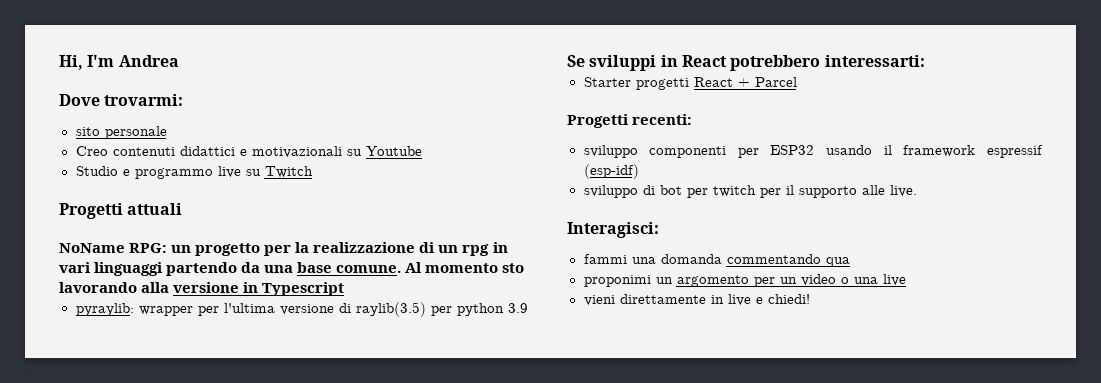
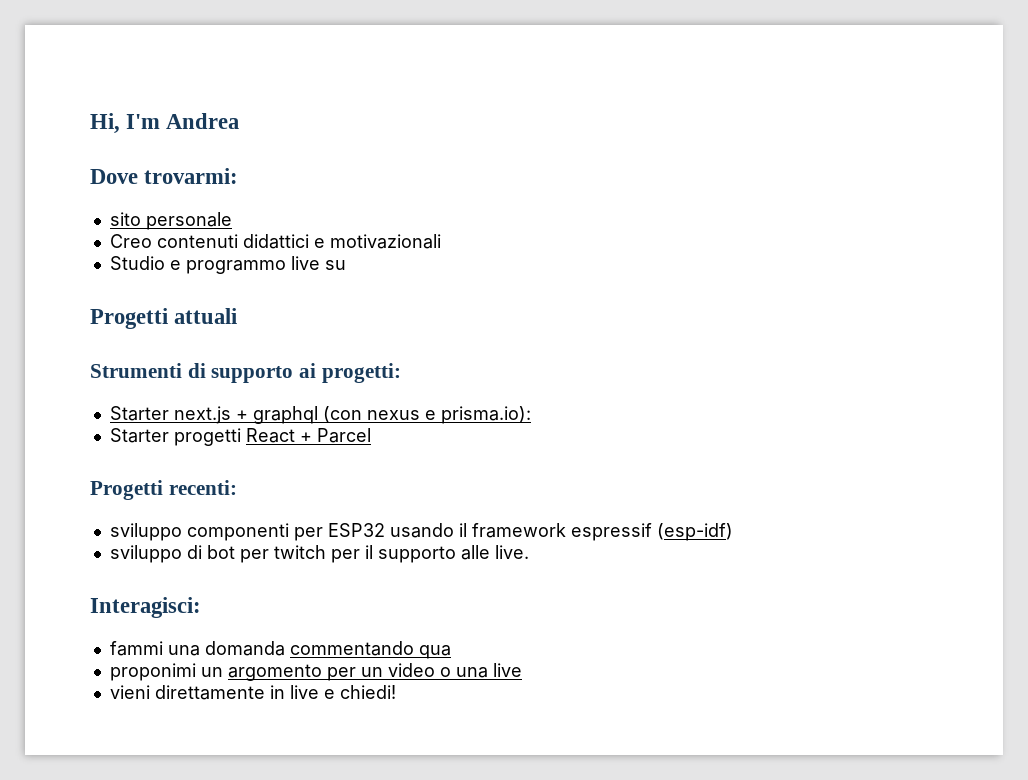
[346,146,422,156] su Youtube -> (441, 241) none
[264,166,313,178] Twitch -> (346, 265) none
[59,242,508,256] [59,262,525,276] [59,282,345,296] [75,302,528,317] [567,55,925,71] NoName RPG: un progetto per la realizzazione di un rpg in vari linguaggi partendo da una base comune. Al momento sto lavorando alla versione in Typescript // pyraylib: wrapper per l'ultima versione di raylib(3.5) per python 3.9 // Se sviluppi in React potrebbero interessarti: -> [90,363,401,383] [109,406,531,424] Strumenti di supporto ai progetti: // Starter next.js + graphql (con nexus e prisma.io):

